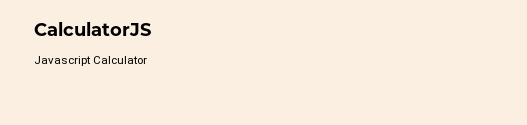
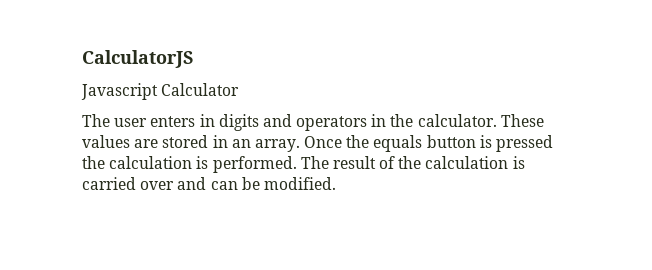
(148, 60) none -> [82,114,544,131] [82,135,554,152] [82,156,525,173] [82,177,336,190] // The user enters in digits and operators in the calculator. These values are stored in an array. Once the equals button is pressed the calculation is performed. The result of the calculation is carried over and can be modified.

